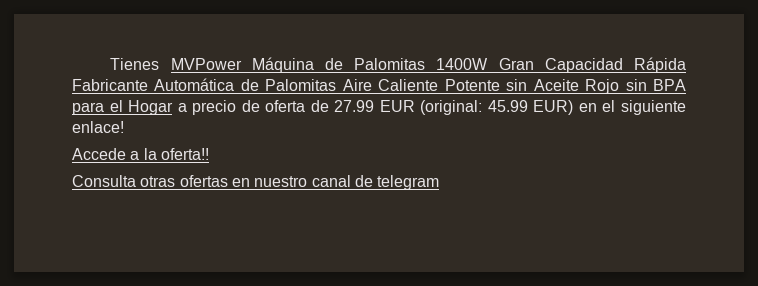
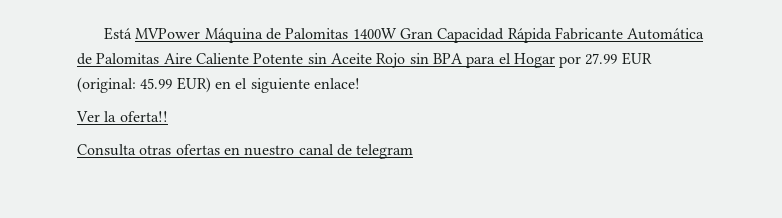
[110,58,160,70] Tienes -> [103,27,132,40] Está
[177,100,329,115] a precio de oferta de -> [559,56,582,68] por
[72,148,140,160] Accede a -> [76,111,100,122] Ver

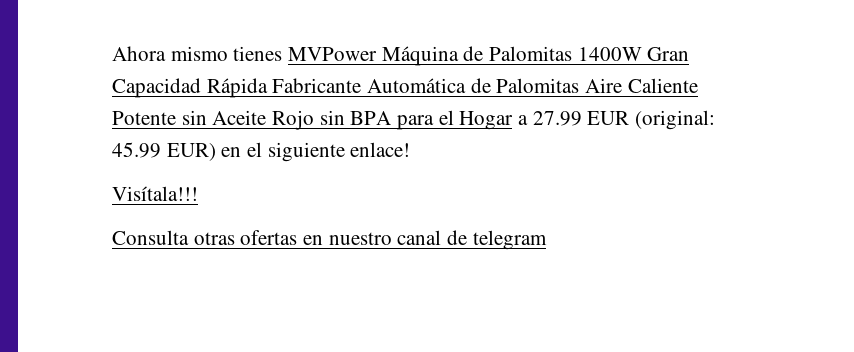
[103,27,132,40] Está -> [112,46,283,61] Ahora mismo tienes
[559,56,582,68] por -> [518,115,529,125] a
[76,111,168,122] Ver la oferta!! -> [112,186,198,201] Visítala!!!

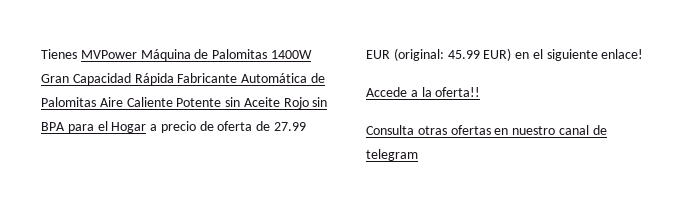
[112,46,283,61] Ahora mismo tienes -> [41,49,77,59] Tienes
(529, 120) none -> [160,121,271,133] precio de oferta de
[112,186,198,201] Visítala!!! -> [366,87,481,97] Accede a la oferta!!

